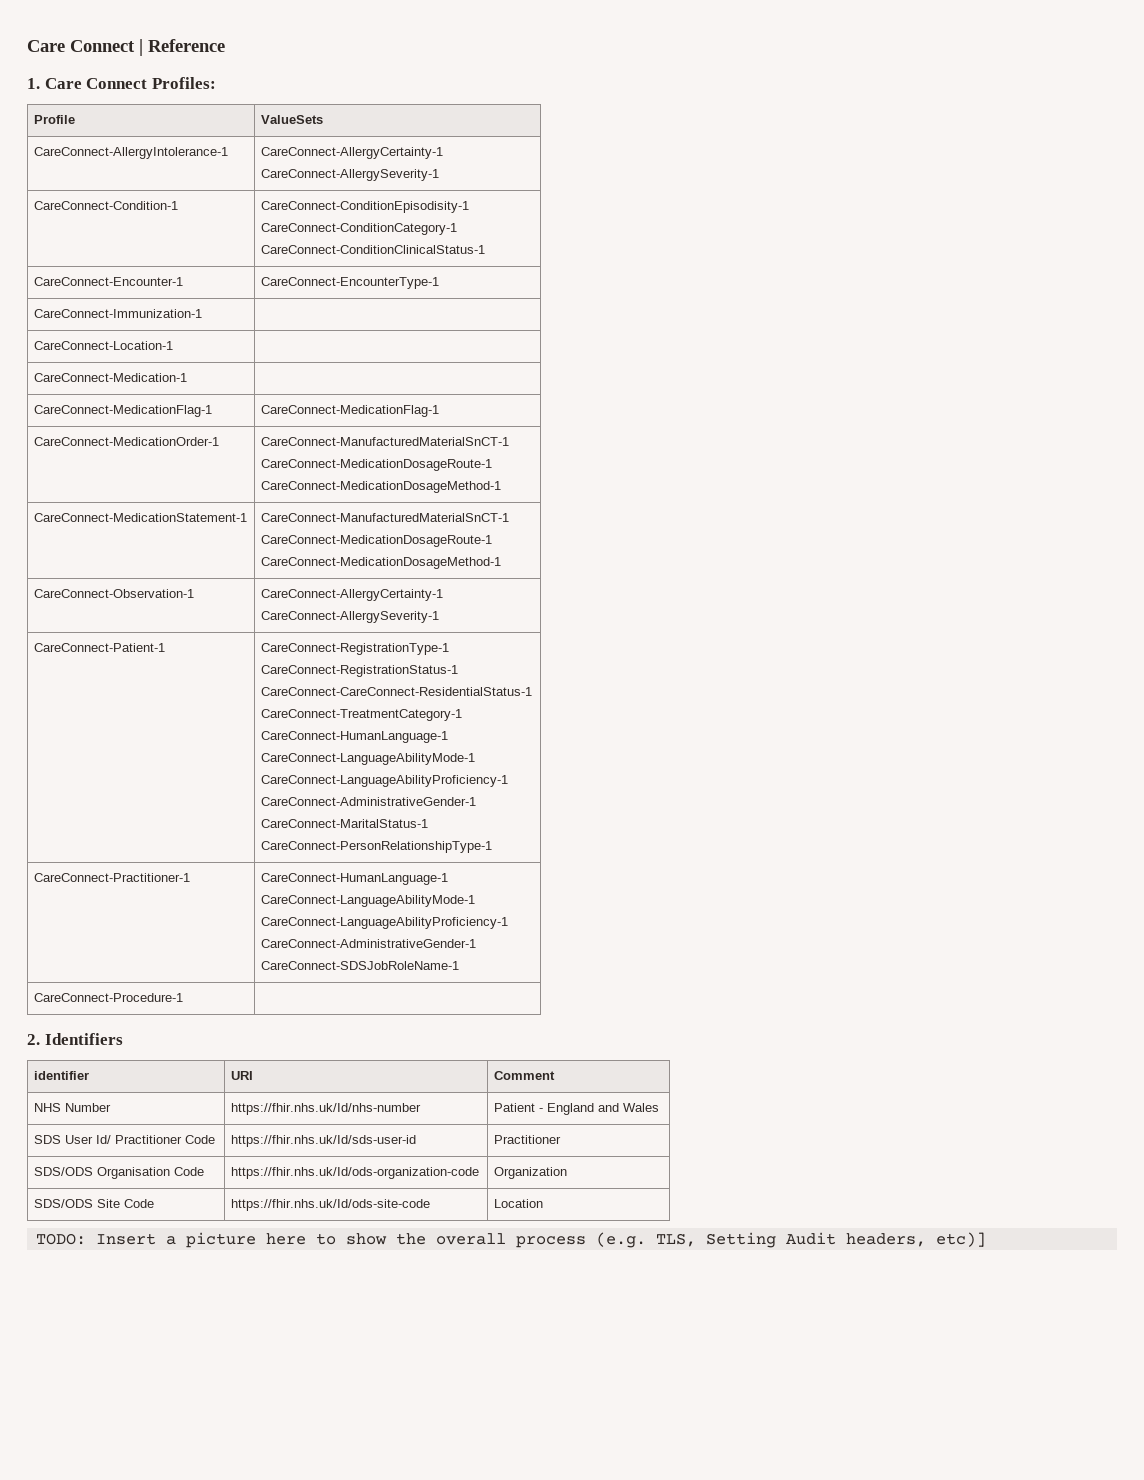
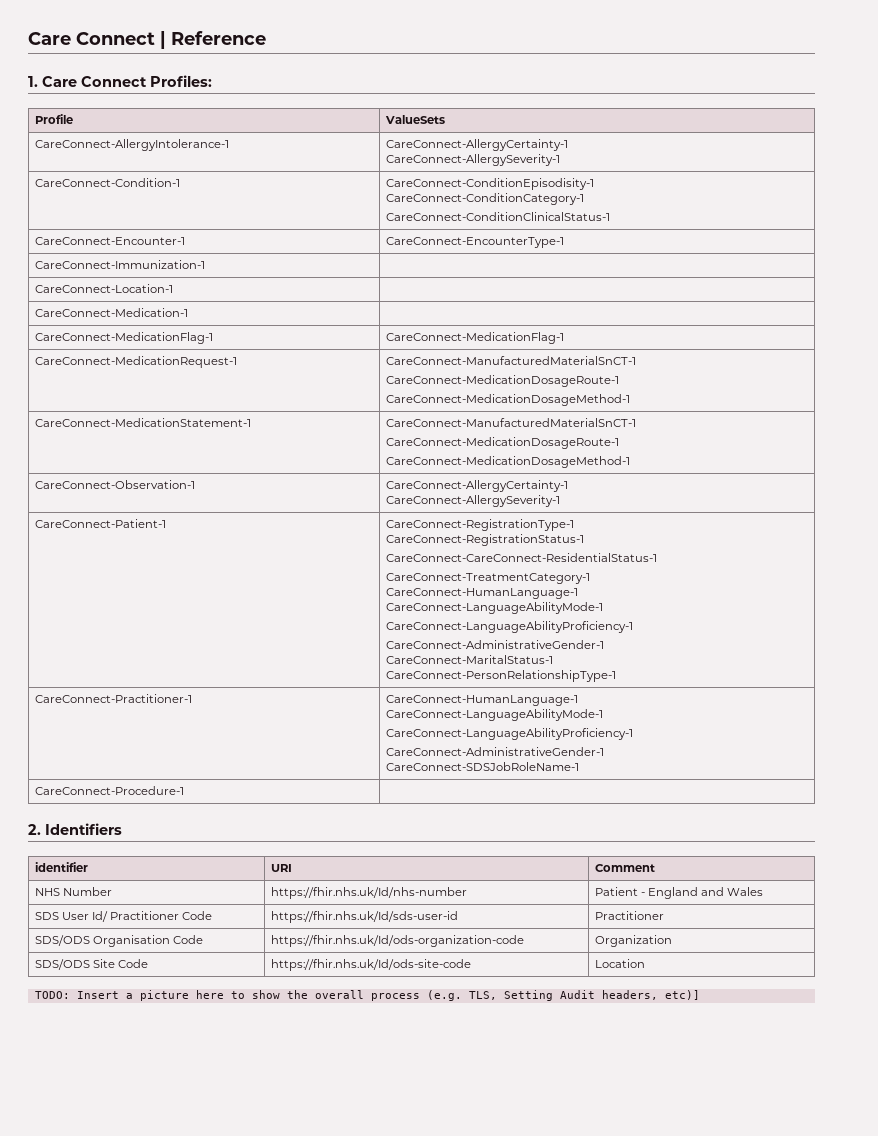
[33,437,219,446] CareConnect-MedicationOrder-1 -> [34,356,237,368] CareConnect-MedicationRequest-1

